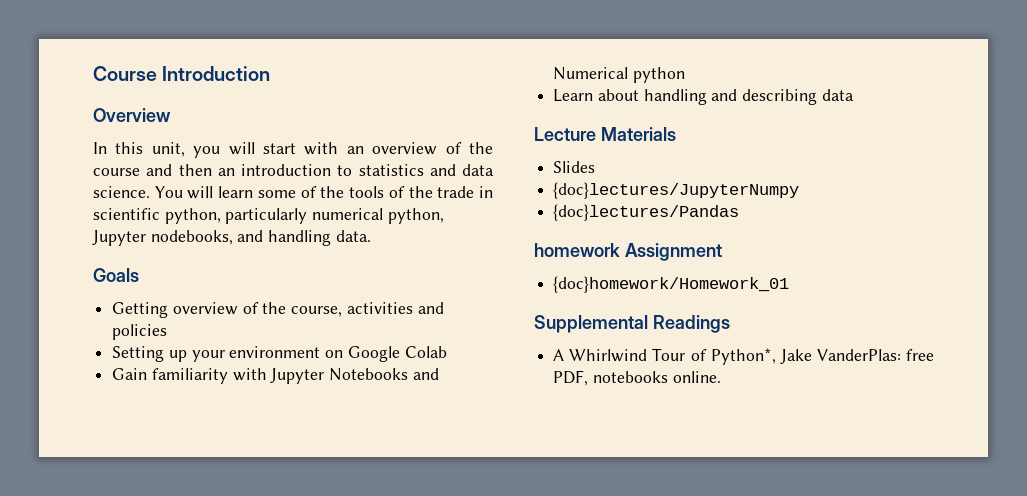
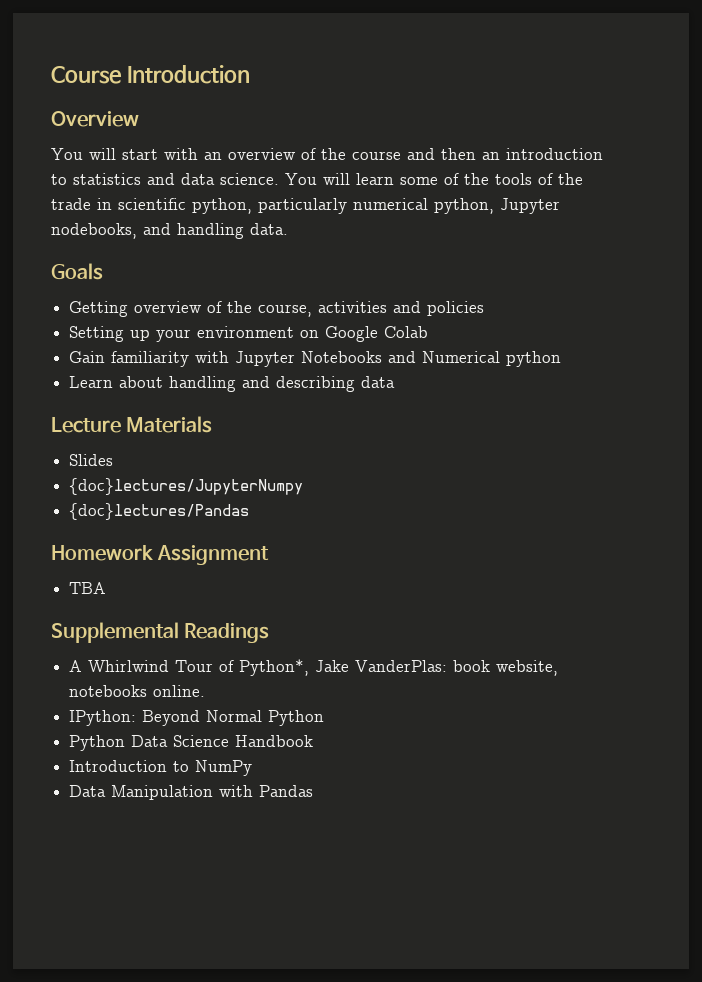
[93,142,221,158] In this unit, you -> [51,148,83,160] You
[534,243,620,257] homework -> [51,545,153,561] Homework
[553,276,790,293] {doc}homework/Homework_01 -> [69,582,107,594] TBA
[906,349,934,361] [553,370,589,386] free PDF, -> [453,660,559,676] book website,
(721, 377) none -> [69,710,325,726] [69,735,314,751] [69,760,253,776] [69,785,314,800] // IPython: Beyond Normal Python // Python Data Science Handbook // Introduction to NumPy // Data Manipulation with Pandas

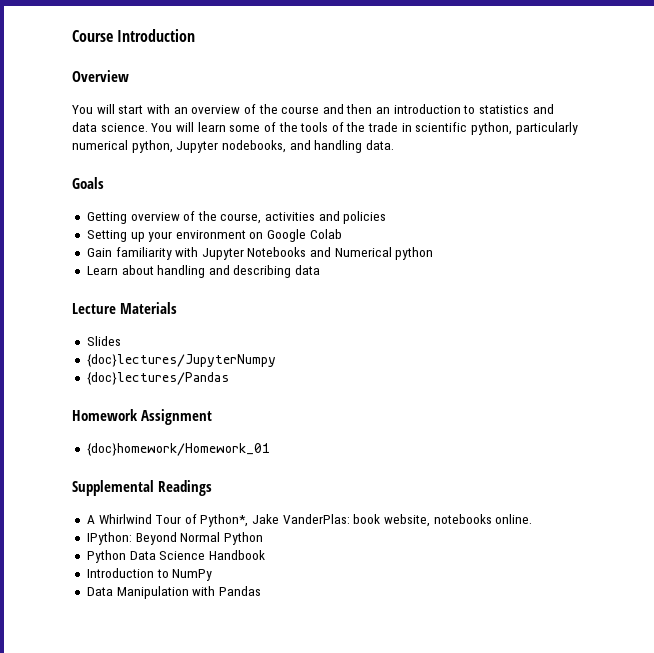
[69,582,107,594] TBA -> [86,443,270,456] {doc}homework/Homework_01

